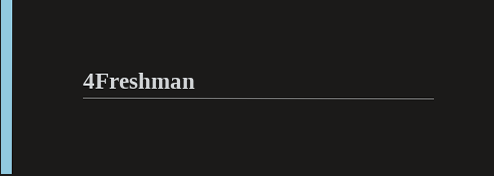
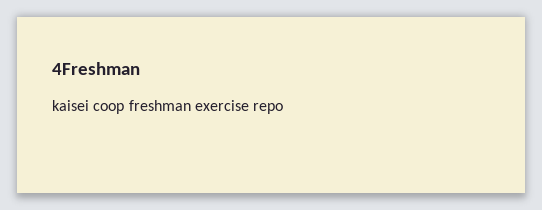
(196, 80) none -> [52,100,284,114] // kaisei coop freshman exercise repo

